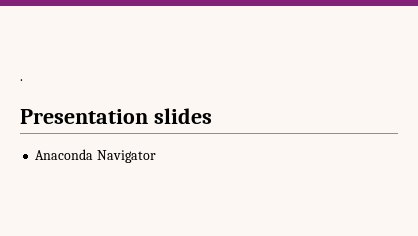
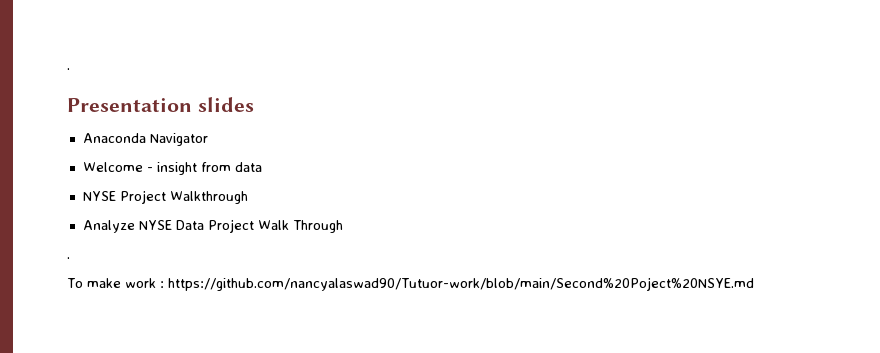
(157, 156) none -> [82,162,262,175] [82,190,248,204] [82,219,343,233] [67,257,70,259] [67,277,754,291] // Welcome - insight from data // NYSE Project Walkthrough // Analyze NYSE Data Project Walk Through // . // To make work : https://github.com/nancyalaswad90/Tutuor-work/blob/main/Second%20Poject%20NSYE.md

